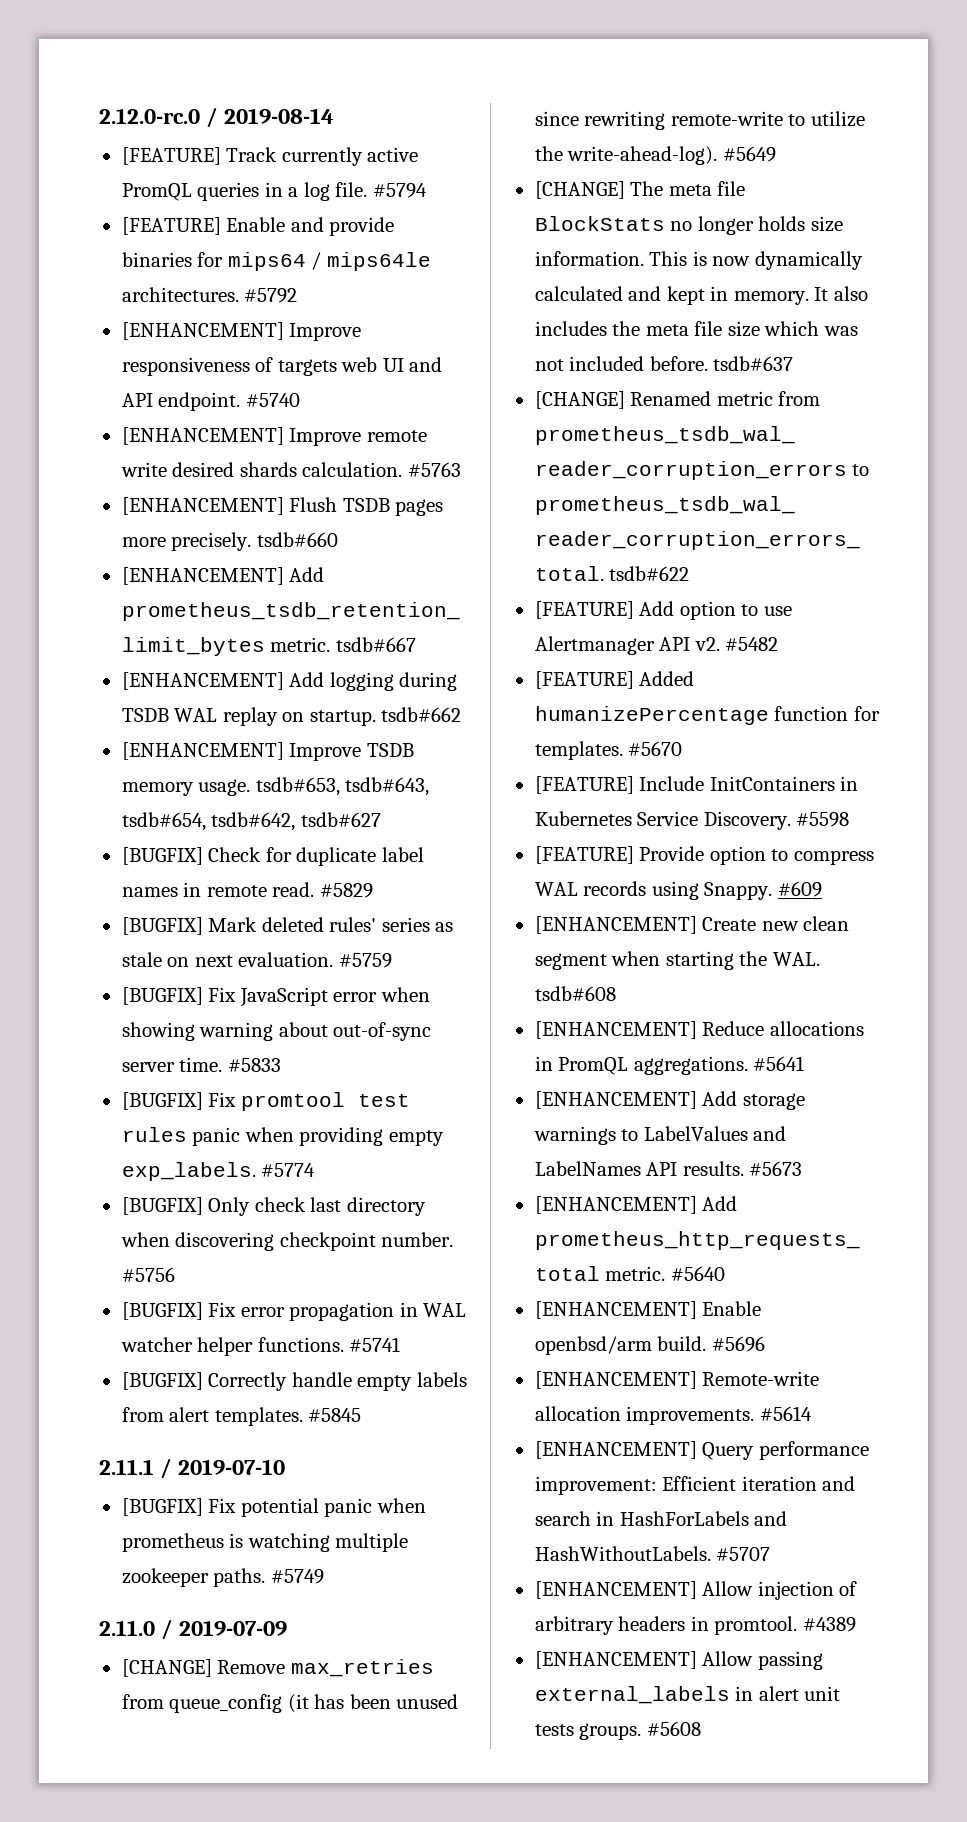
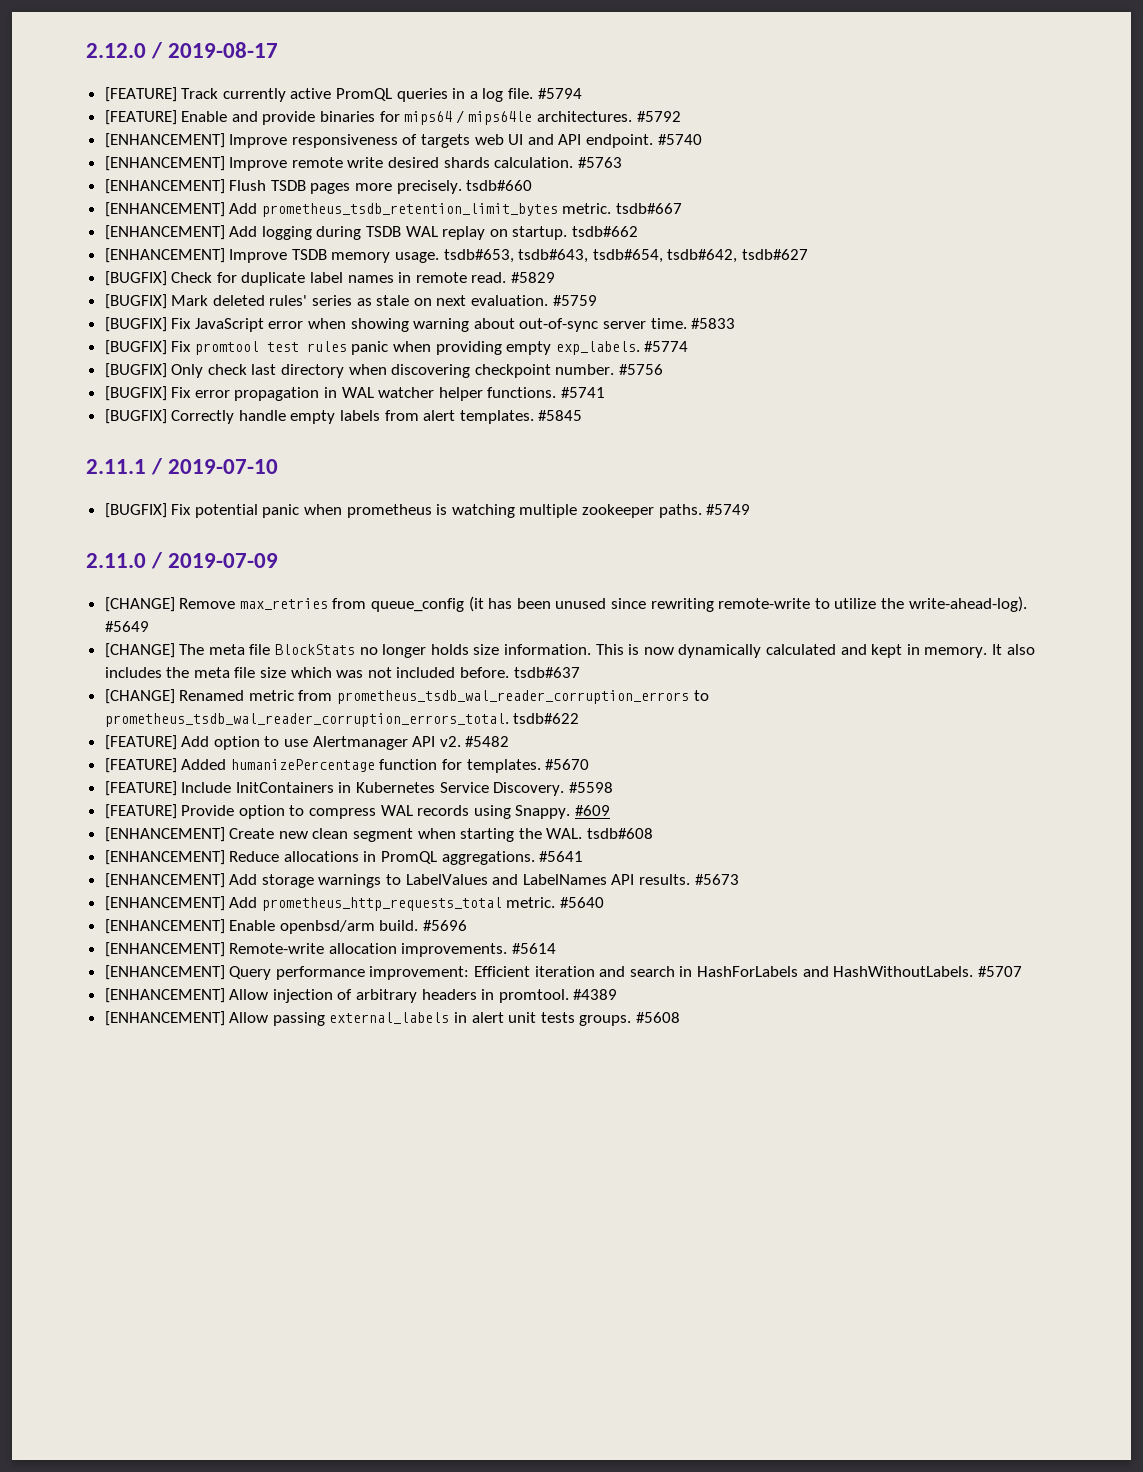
[99,107,335,128] 2.12.0-rc.0 / 2019-08-14 -> [86,42,279,59] 2.12.0 / 2019-08-17

